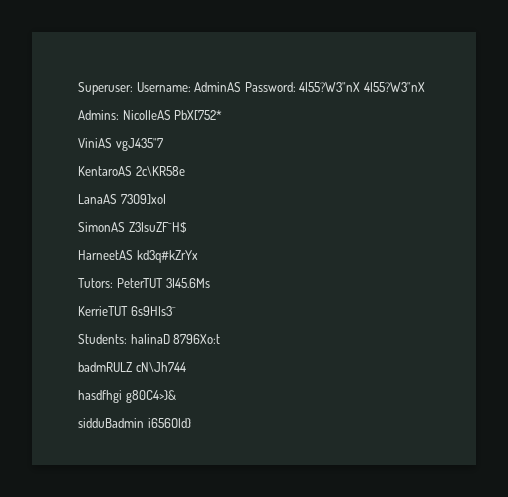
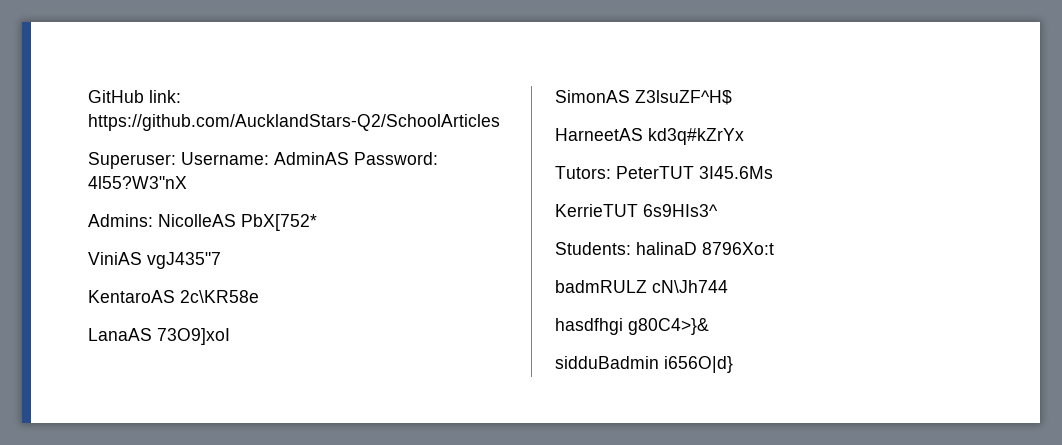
(78, 88) none -> [88,90,181,103] [88,114,500,131] GitHub link: https://github.com/AucklandStars-Q2/SchoolArticles //
[363,82,425,92] 4l55?W3"nX -> (187, 182) none

